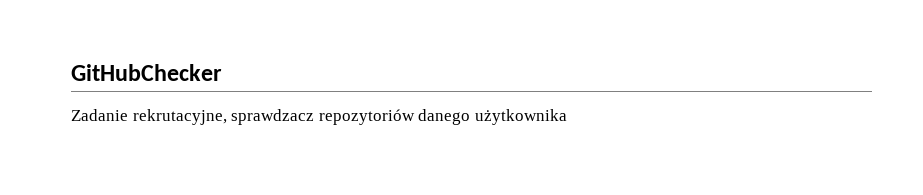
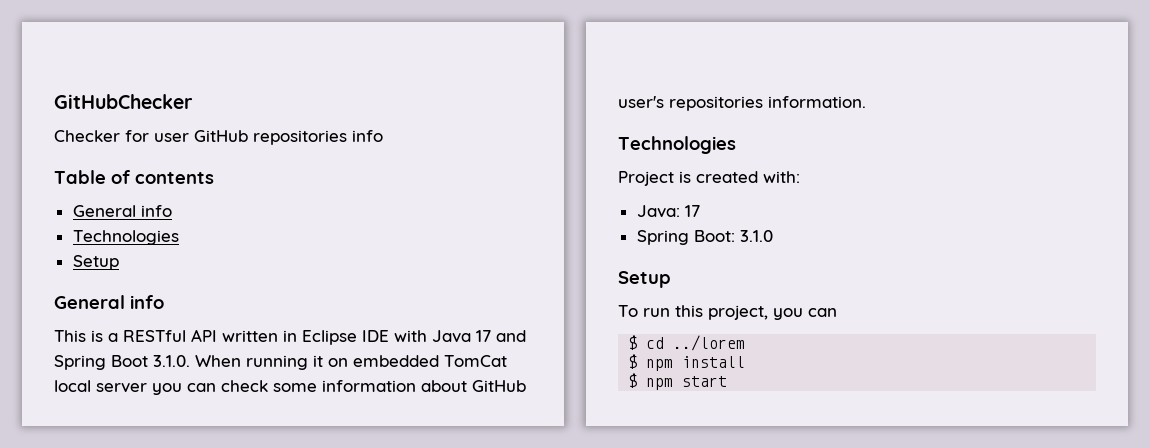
[71,109,567,125] Zadanie rekrutacyjne, sprawdzacz repozytoriów danego użytkownika -> [54,130,383,145] [54,170,214,184] [72,205,172,217] [72,230,179,245] [72,255,119,270] [54,295,164,309] [54,329,526,345] [54,355,507,370] [54,380,526,395] [618,96,866,111] [618,136,736,154] [618,171,800,186] [636,205,700,218] [636,230,773,245] [618,271,671,288] [618,305,837,320] [628,335,746,351] [628,354,746,371] [628,373,728,390] Checker for user GitHub repositories info // Table of contents // General info // Technologies // Setup // General info // This is a RESTful API written in Eclipse IDE with Java 17 and Spring Boot 3.1.0. When running it on embedded TomCat local server you can check some information about GitHub user's repositories information. // Technologies // Project is created with: // Java: 17 // Spring Boot: 3.1.0 // Setup // To run this project, you can // $ cd ../lorem // $ npm install // $ npm start

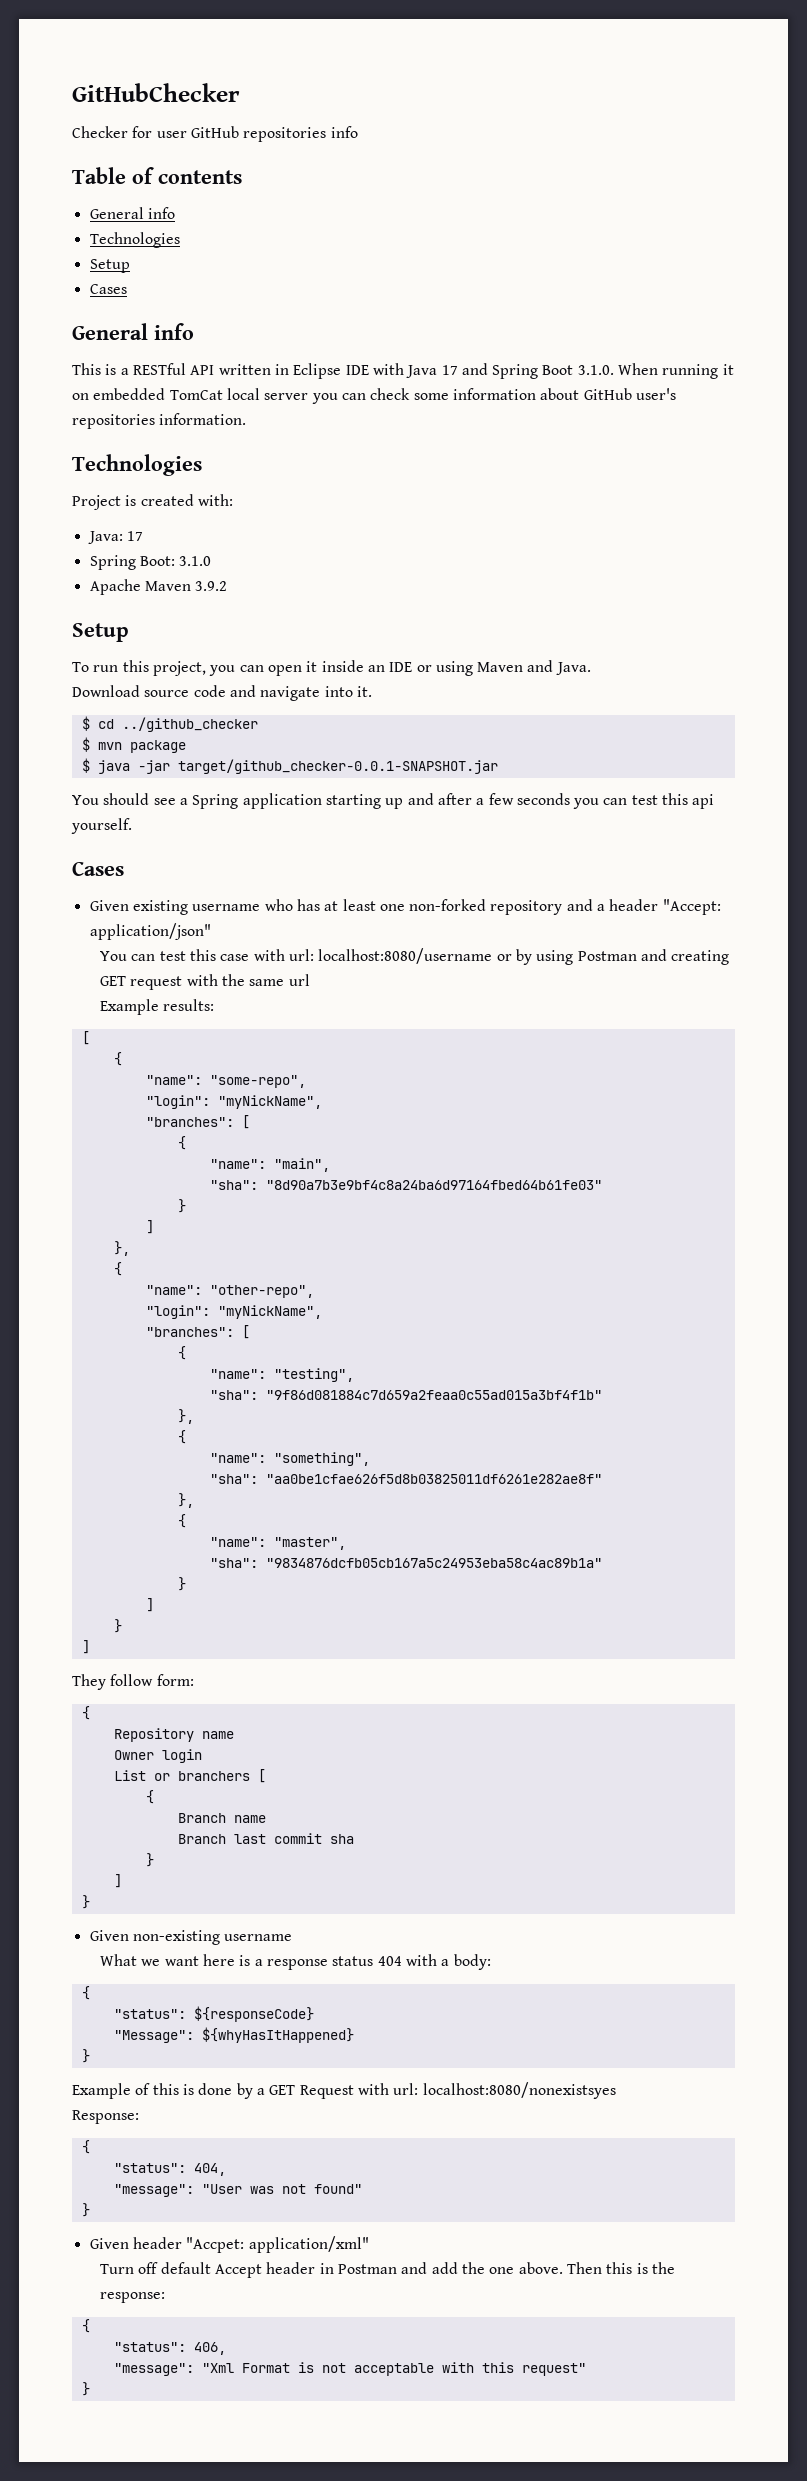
(119, 262) none -> [89,284,127,294] // Cases
(773, 236) none -> [89,579,228,595] // Apache Maven 3.9.2
(837, 312) none -> [267,660,591,676] [72,685,372,701] open it inside an IDE or using Maven and Java. // Download source code and navigate into it.
[673,335,746,351] [628,354,746,371] [628,373,728,390] ../lorem // $ npm install // $ npm start -> [121,717,258,732] [81,737,186,753] [81,758,498,774] [72,793,715,809] [71,818,132,834] [72,861,124,876] [89,899,721,915] [89,923,211,940] [100,948,730,965] [100,974,310,990] [100,999,215,1015] [81,1031,90,1045] [113,1052,122,1066] [145,1075,306,1088] [145,1095,322,1109] [145,1115,250,1129] [177,1136,186,1150] [209,1158,330,1172] [209,1180,602,1190] [177,1199,186,1213] [145,1220,154,1234] [113,1241,130,1256] [113,1262,122,1276] [145,1285,314,1298] [145,1305,322,1319] [145,1325,250,1339] [177,1346,186,1360] [209,1368,354,1382] [209,1390,602,1400] [177,1409,194,1424] [177,1430,186,1444] [209,1452,370,1466] [209,1474,602,1484] [177,1493,194,1508] [177,1514,186,1528] [209,1537,346,1550] [209,1558,602,1568] [177,1577,186,1591] [145,1598,154,1612] [113,1619,122,1633] [81,1640,90,1654] [72,1674,194,1690] [81,1706,90,1720] [113,1728,234,1742] [113,1749,202,1763] [113,1769,266,1783] [145,1790,154,1804] [177,1813,266,1823] [177,1833,354,1844] [145,1853,154,1867] [113,1874,122,1888] [81,1895,90,1909] [89,1930,293,1945] [100,1954,491,1970] [81,1986,90,2000] [113,2006,314,2022] [113,2027,354,2043] [81,2049,90,2063] [72,2082,616,2099] [72,2110,139,2124] [81,2140,90,2154] [113,2163,226,2176] [113,2184,362,2197] [81,2203,90,2217] [89,2236,369,2253] [100,2262,675,2278] [100,2292,166,2303] [81,2319,90,2333] [113,2342,226,2355] [113,2362,586,2376] [81,2382,90,2396] ../github_checker // $ mvn package // $ java -jar target/github_checker-0.0.1-SNAPSHOT.jar // You should see a Spring application starting up and after a few seconds you can test this api yourself. // Cases // Given existing username who has at least one non-forked repository and a header "Accept: application/json" // You can test this case with url: localhost:8080/username or by using Postman and creating GET request with the same url // Example results: // [ // { // "name": "some-repo", // "login": "myNickName", // "branches": [ // { // "name": "main", // "sha": "8d90a7b3e9bf4c8a24ba6d97164fbed64b61fe03" // } // ] // }, // { // "name": "other-repo", // "login": "myNickName", // "branches": [ // { // "name": "testing", // "sha": "9f86d081884c7d659a2feaa0c55ad015a3bf4f1b" // }, // { // "name": "something", // "sha": "aa0be1cfae626f5d8b03825011df6261e282ae8f" // }, // { // "name": "master", // "sha": "9834876dcfb05cb167a5c24953eba58c4ac89b1a" // } // ] // } // ] // They follow form: // { // Repository name // Owner login // List or branchers [ // { // Branch name // Branch last commit sha // } // ] // } // Given non-existing username // What we want here is a response status 404 with a body: // { // "status": ${responseCode} // "Message": ${whyHasItHappened} // } // Example of this is done by a GET Request with url: localhost:8080/nonexistsyes // Response: // { // "status": 404, // "message": "User was not found" // } // Given header "Accpet: application/xml" // Turn off default Accept header in Postman and add the one above. Then this is the response: // { // "status": 406, // "message": "Xml Format is not acceptable with this request" // }

